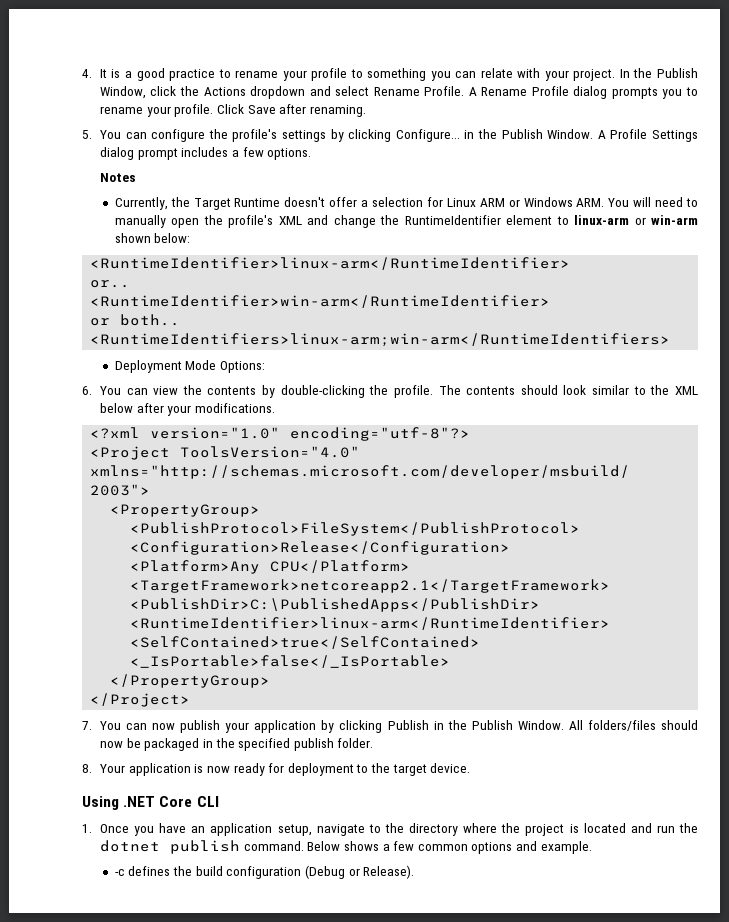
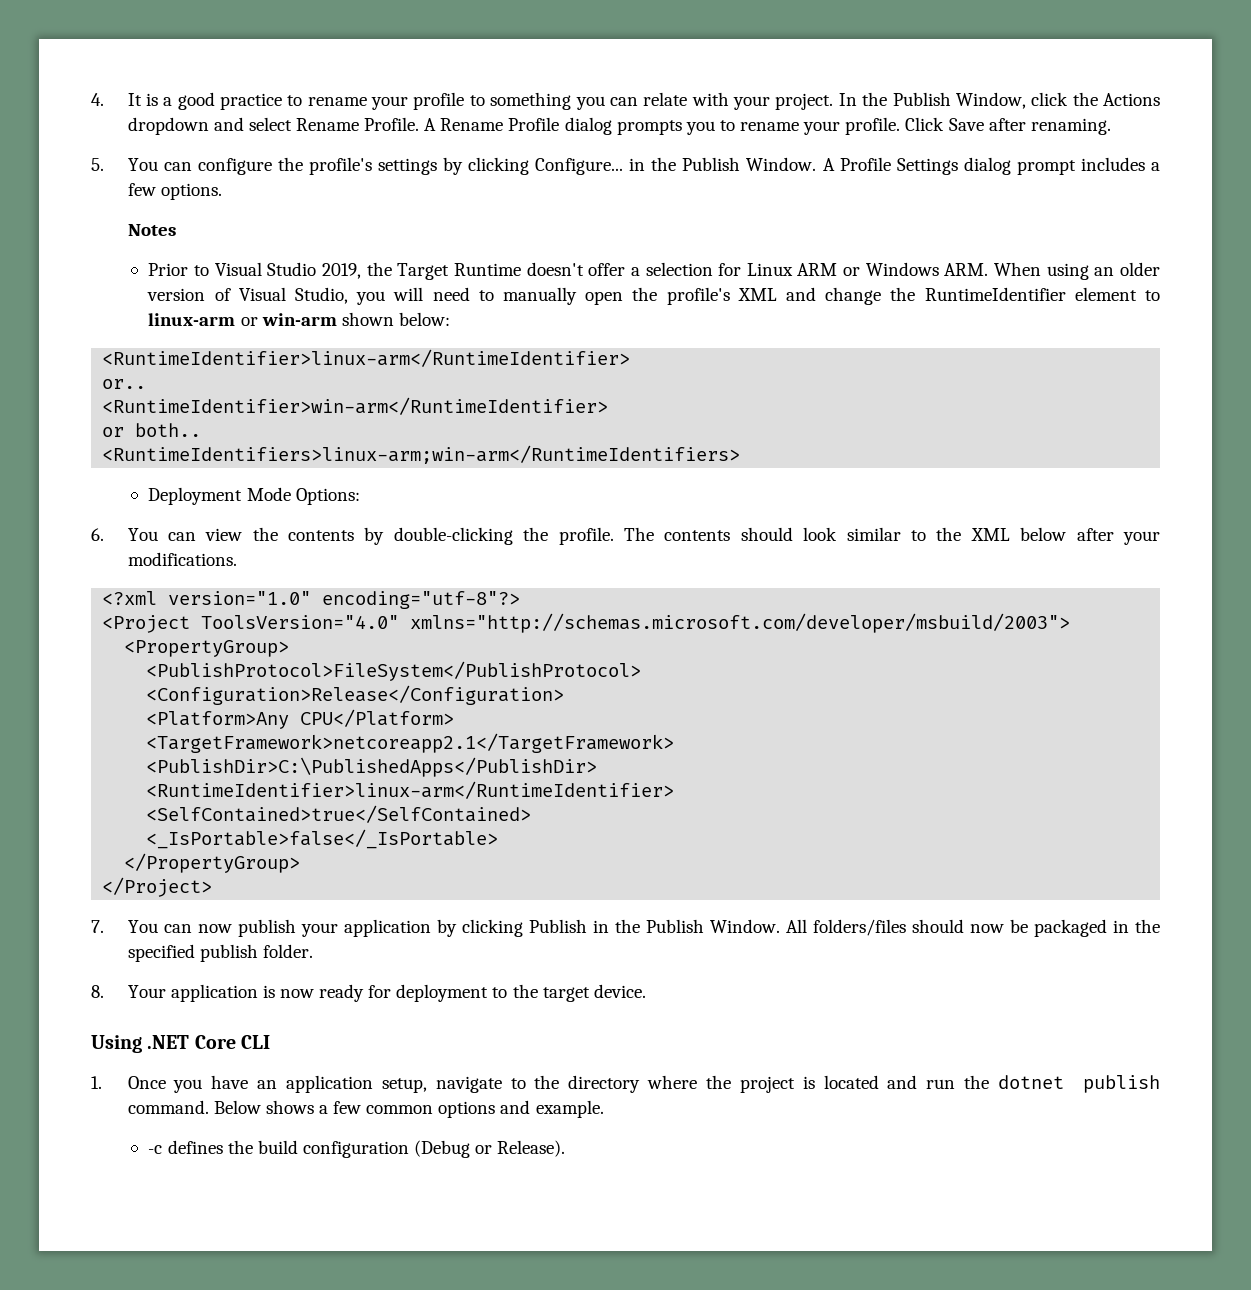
[114,197,168,210] Currently, -> [148,262,361,279] Prior to Visual Studio 2019,
[608,198,630,207] You -> [994,262,1160,280] [147,287,386,305] When using an older version of Visual Studio, you

